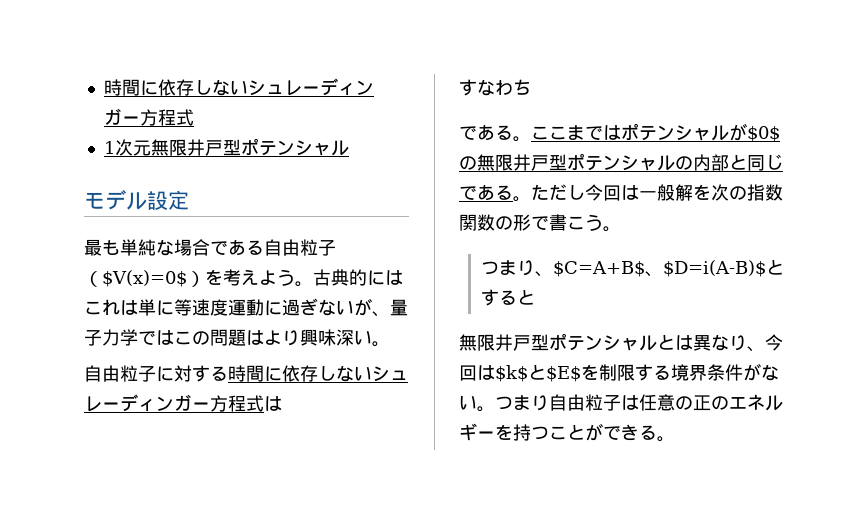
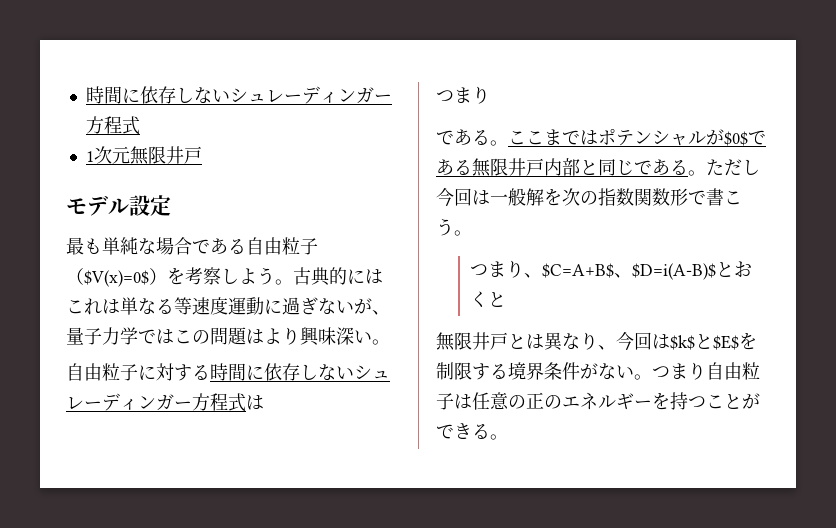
[222,138,349,156] 型ポテンシャル -> (202, 155) none
[241,270,259,286] え -> [203,267,239,285] 察し
[156,300,174,316] に -> [138,298,174,315] なる
[459,79,531,96] すなわち -> [436,86,490,104] つまり
[459,153,693,171] の無限井戸型ポテンシャルの -> [748,130,766,145] [436,158,544,177] である無限井戸
[495,216,513,230] の -> (670, 197) none
[480,289,517,306] する -> [734,261,753,277] [470,291,489,307] おく
[531,333,657,351] 型ポテンシャル -> (508, 341) none

